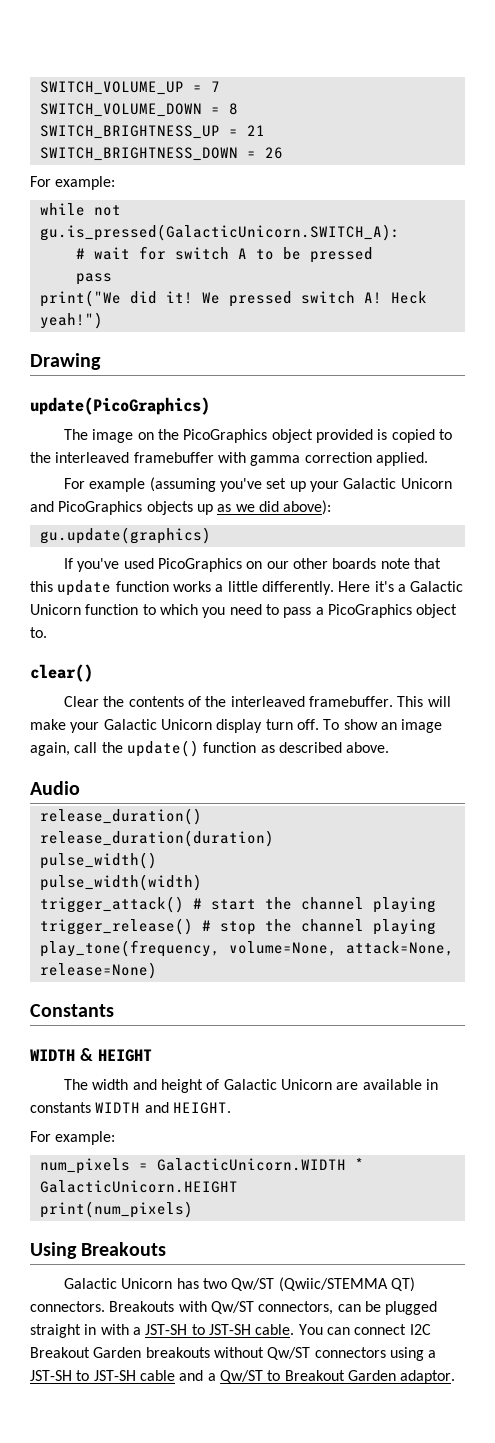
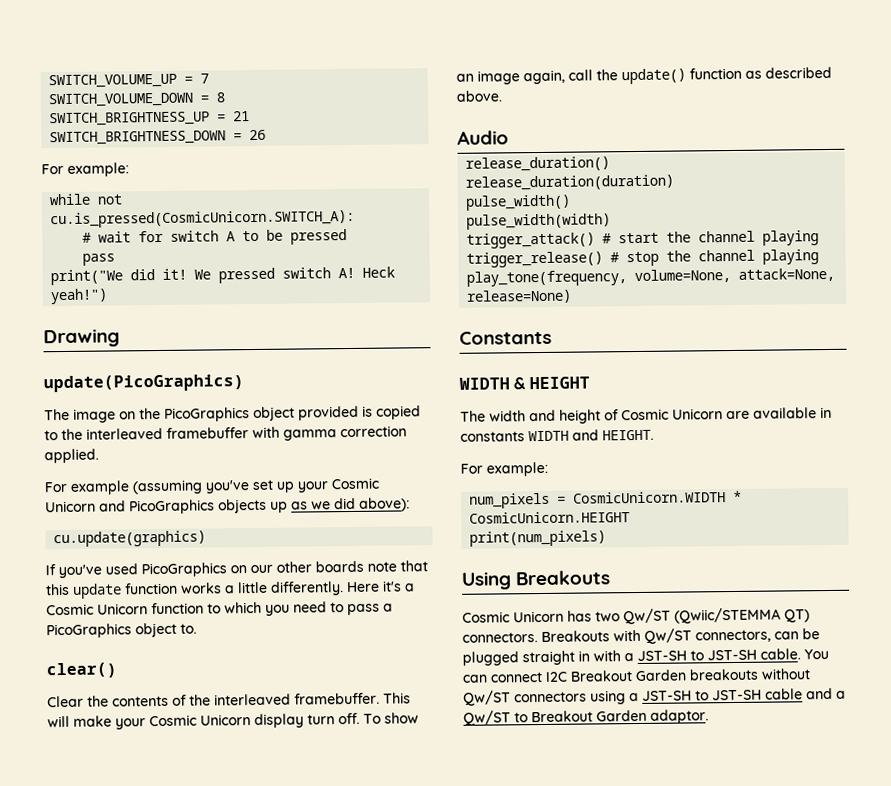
[39,224,400,241] gu.is_pressed(GalacticUnicorn.SWITCH_A): -> [50,209,356,229] cu.is_pressed(CosmicUnicorn.SWITCH_A):
[343,478,397,489] Galactic -> [331,477,379,490] Cosmic
[39,527,211,544] gu.update(graphics) -> [53,530,207,548] cu.update(graphics)
[410,581,464,592] Galactic -> [46,603,94,616] Cosmic
[103,719,157,730] Galactic -> [149,714,197,727] Cosmic
[223,1079,277,1090] Galactic -> [621,408,669,421] Cosmic
[156,1158,364,1171] [39,1180,238,1193] GalacticUnicorn.WIDTH * GalacticUnicorn.HEIGHT -> [573,490,743,504] [469,511,631,524] CosmicUnicorn.WIDTH * CosmicUnicorn.HEIGHT
[64,1278,118,1289] Galactic -> [462,611,510,623] Cosmic

